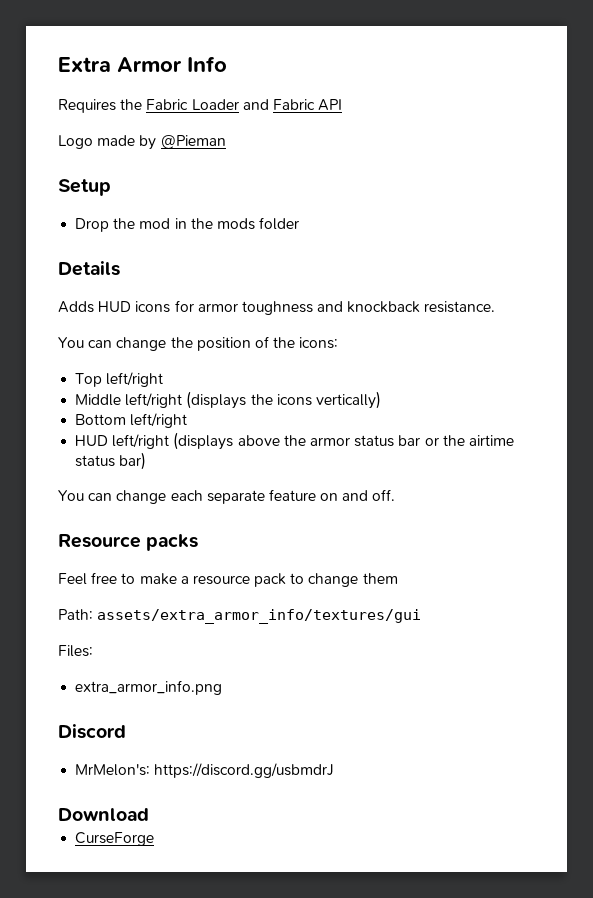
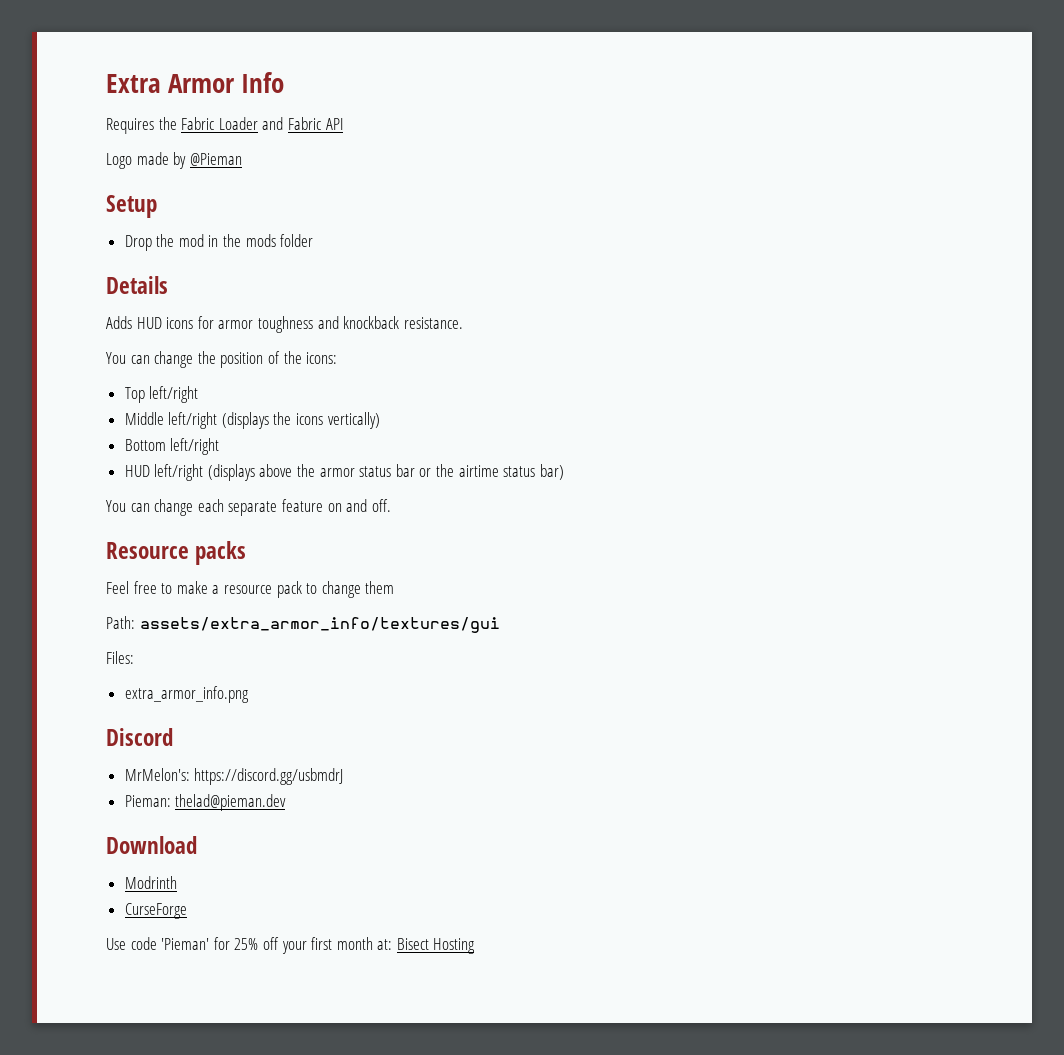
(334, 770) none -> [124,794,287,811] // Pieman: thelad@pieman.dev
(149, 814) none -> [124,876,177,889] // Modrinth
(155, 839) none -> [106,937,476,954] // Use code 'Pieman' for 25% off your first month at: Bisect Hosting

